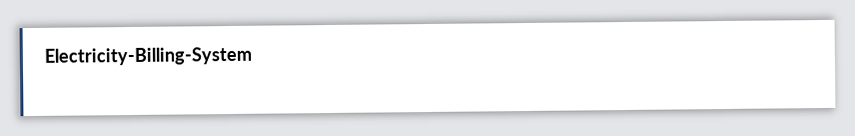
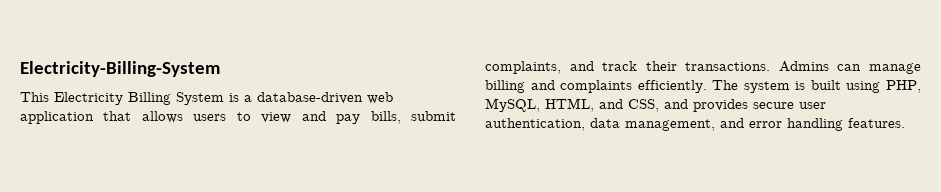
(252, 56) none -> [20,92,393,105] [20,111,457,124] [485,61,921,74] [485,80,921,93] [485,98,826,112] [485,118,905,131] // This Electricity Billing System is a database-driven web application that allows users to view and pay bills, submit complaints, and track their transactions. Admins can manage billing and complaints efficiently. The system is built using PHP, MySQL, HTML, and CSS, and provides secure user authentication, data management, and error handling features.

